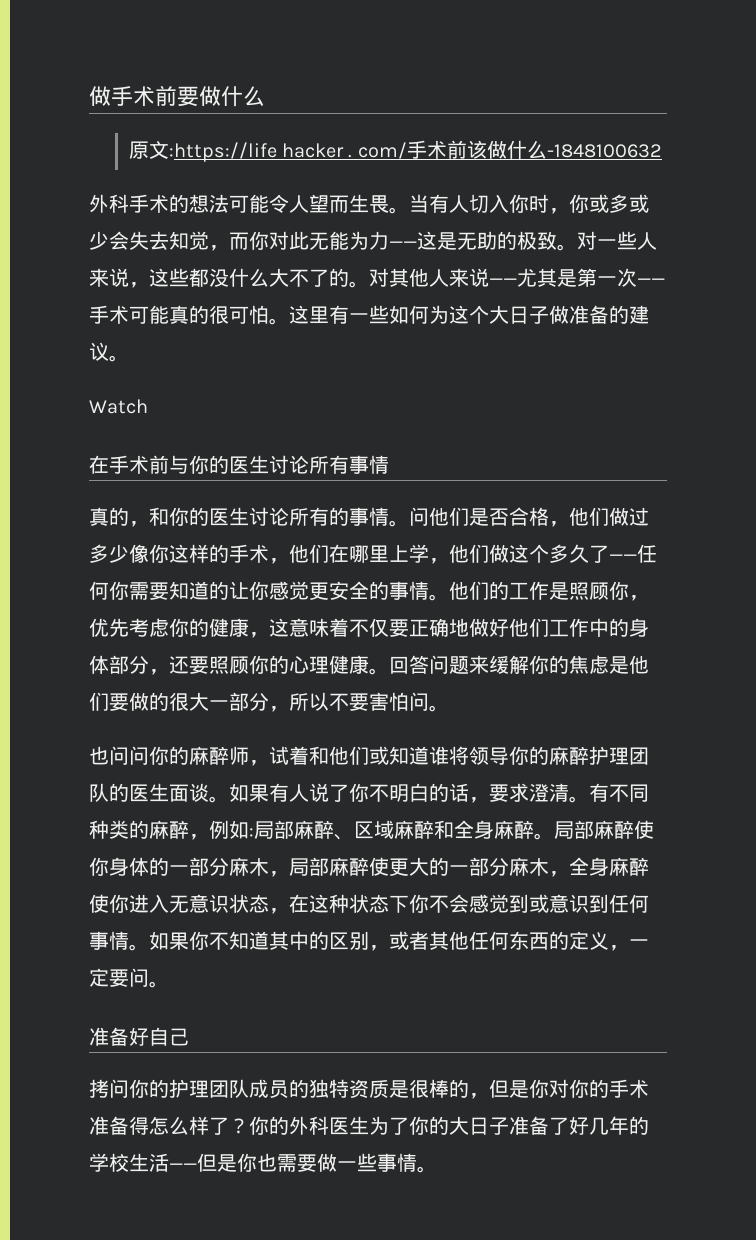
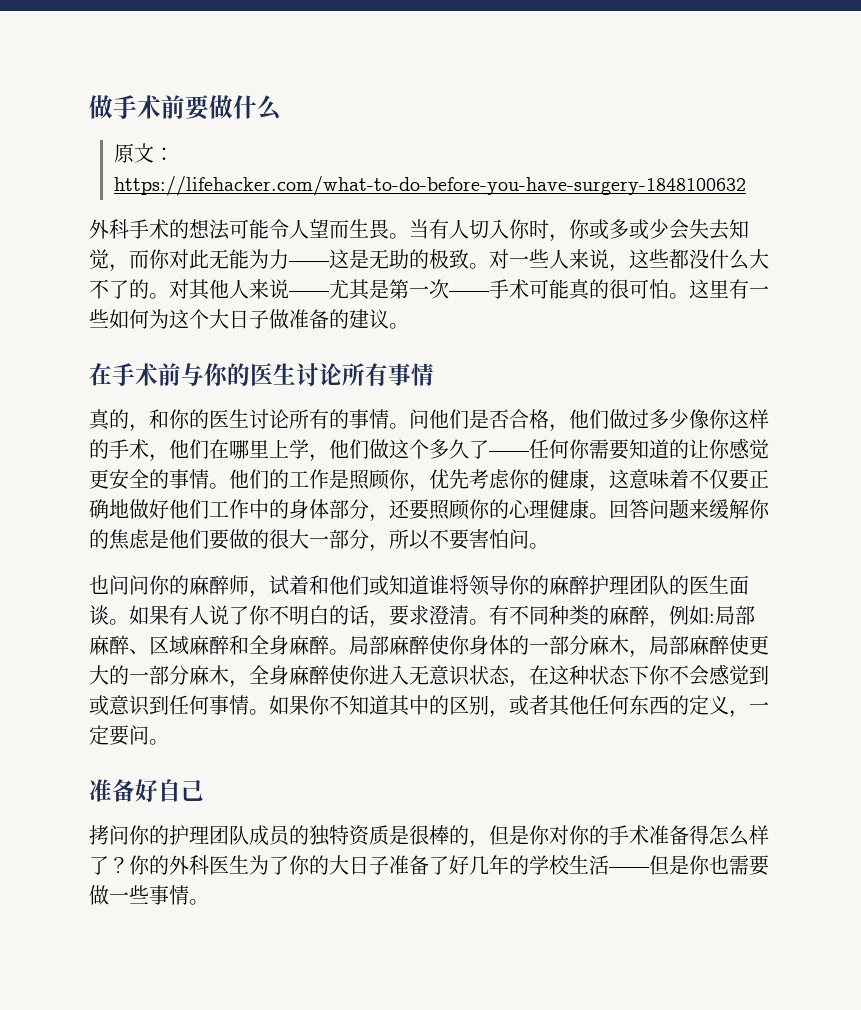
[168,140,662,162] :https://life hacker . com/手术前该做什么-1848100632 -> [153,147,174,161] [113,176,746,196] ：https://lifehacker.com/what-to-do-before-you-have-surgery-1848100632
[89,399,148,414] // Watch -> (409, 326) none

